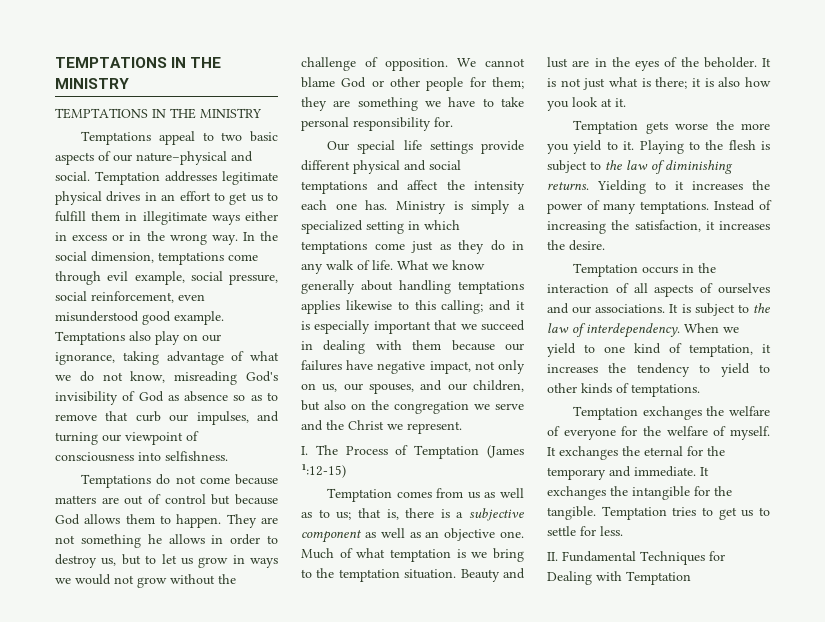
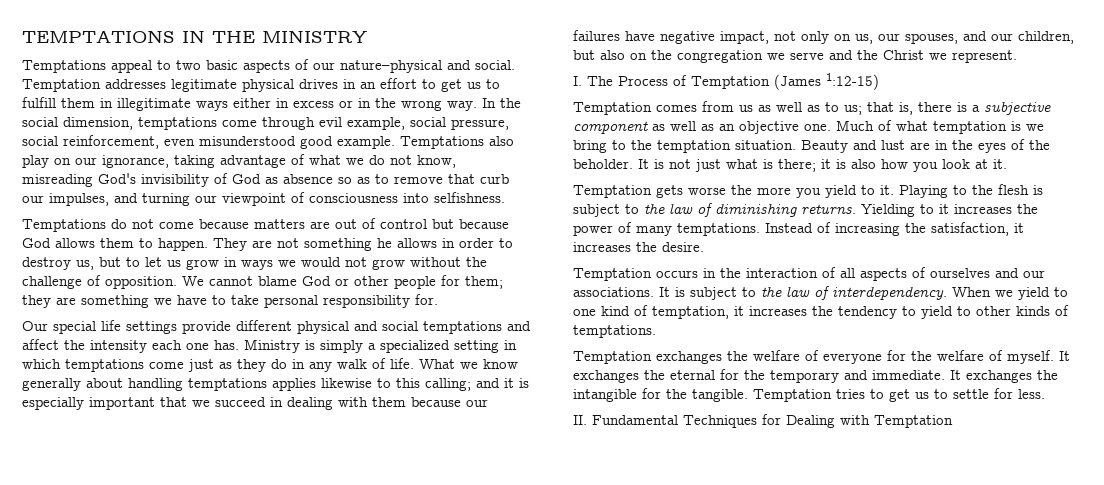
[55,57,222,68] [55,78,129,89] [55,108,262,119] TEMPTATIONS IN THE MINISTRY // TEMPTATIONS IN THE MINISTRY -> [22,30,367,43] TEMPTATIONS IN THE MINISTRY

